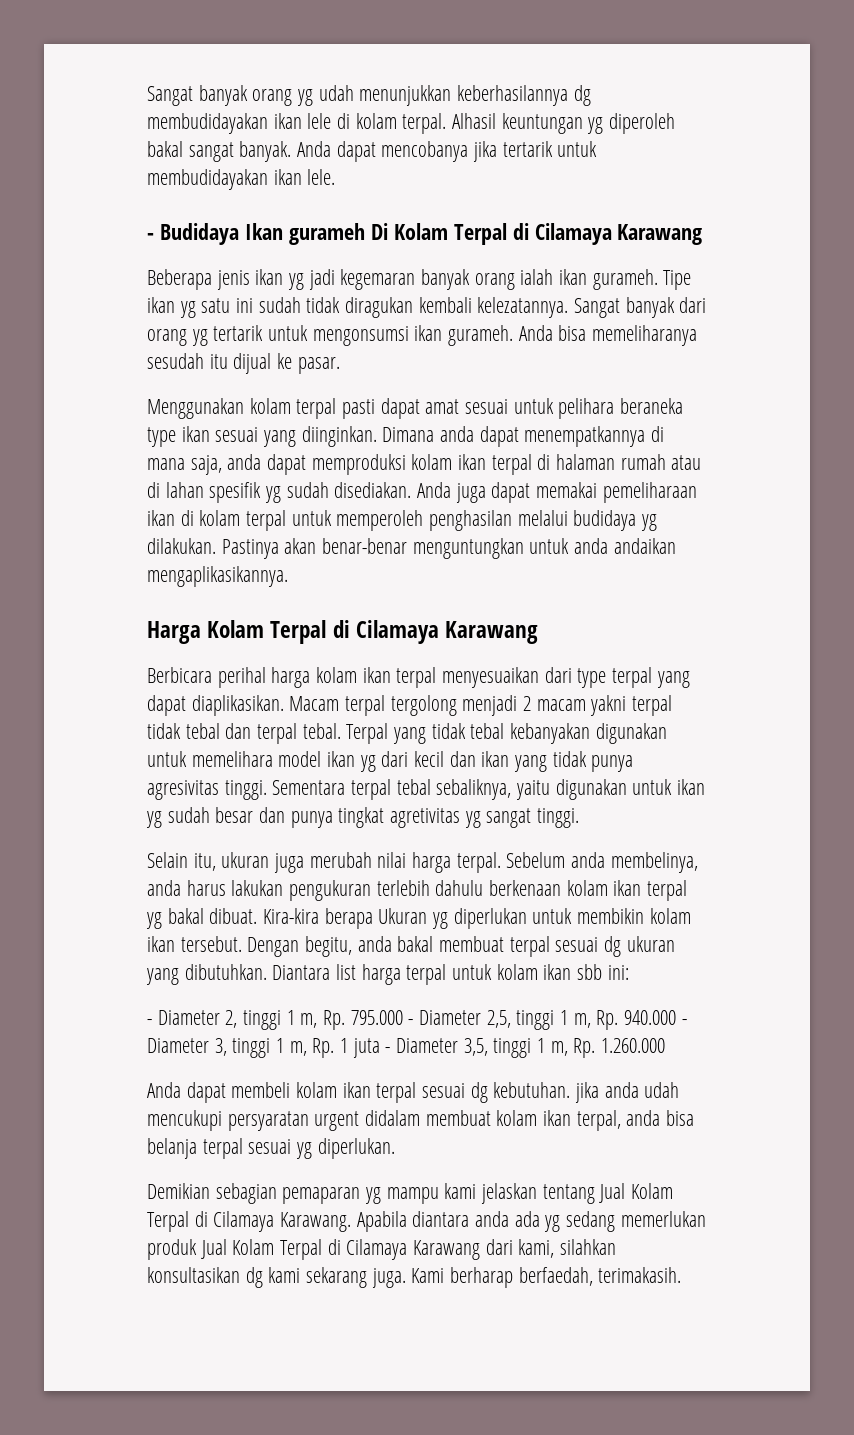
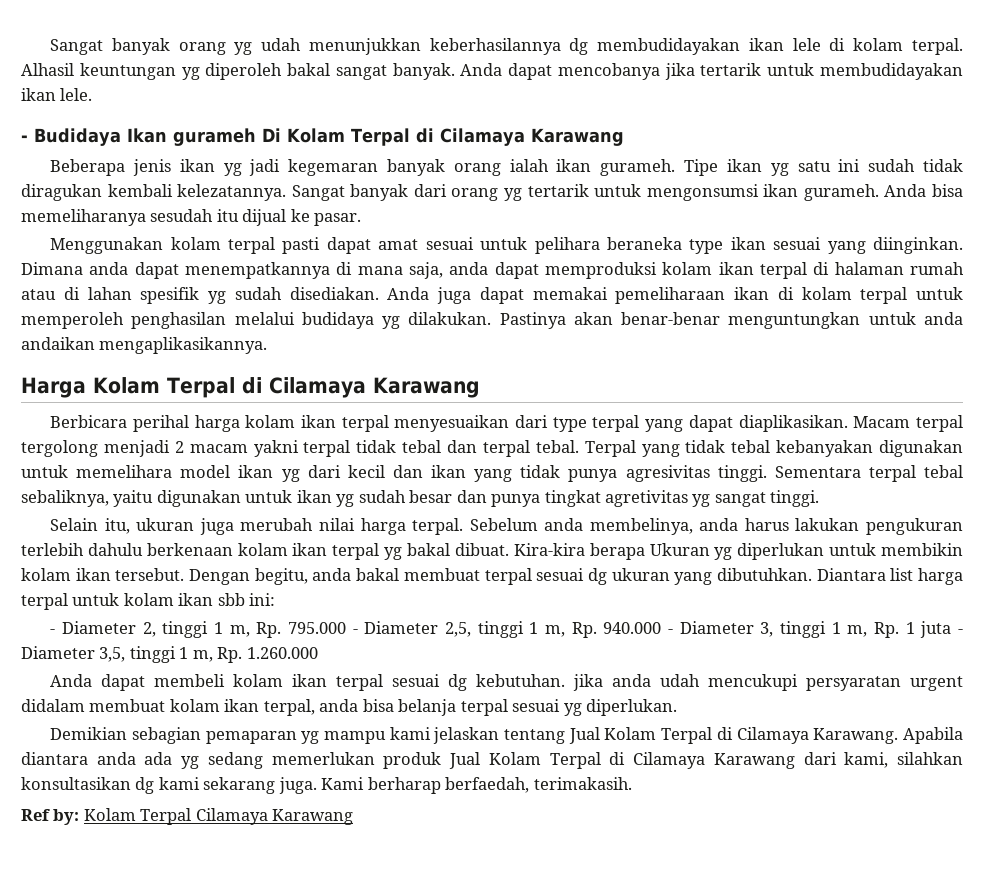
(682, 1275) none -> [21,808,354,825] // Ref by: Kolam Terpal Cilamaya Karawang

